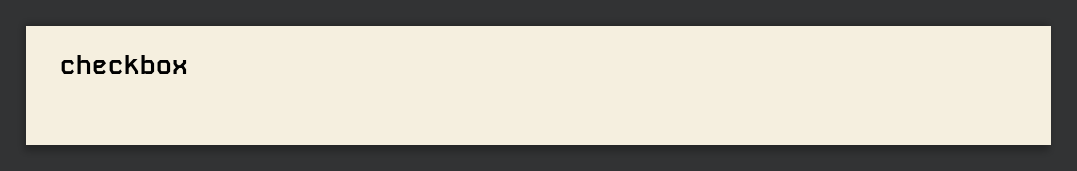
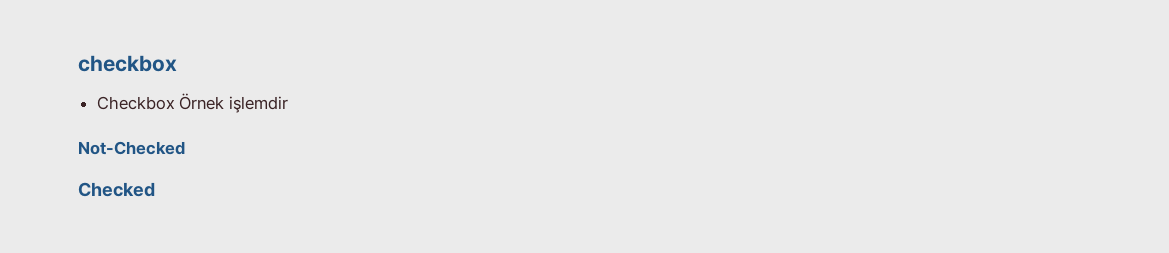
(188, 64) none -> [96,93,288,113] [78,141,185,155] [78,182,155,197] // Checkbox Örnek işlemdir // Not-Checked // Checked

